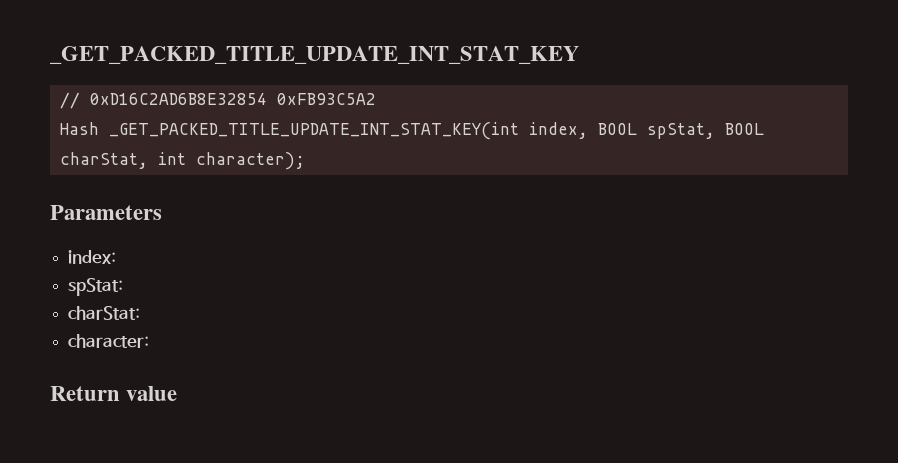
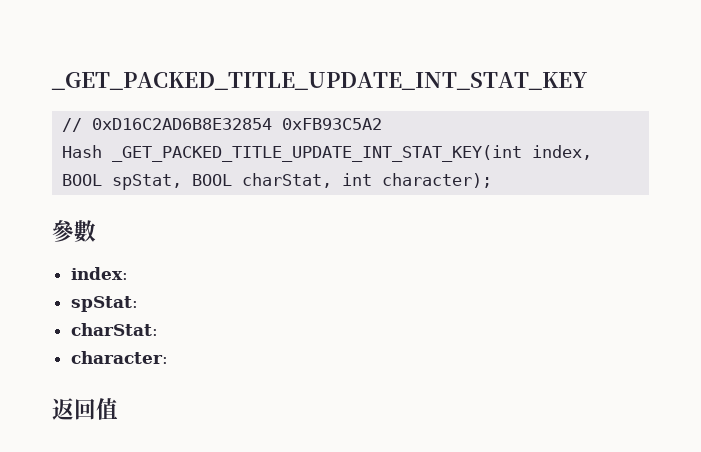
[50,205,162,220] Parameters -> [52,220,96,242] 參數
[50,386,178,401] Return value -> [52,398,118,420] 返回值

